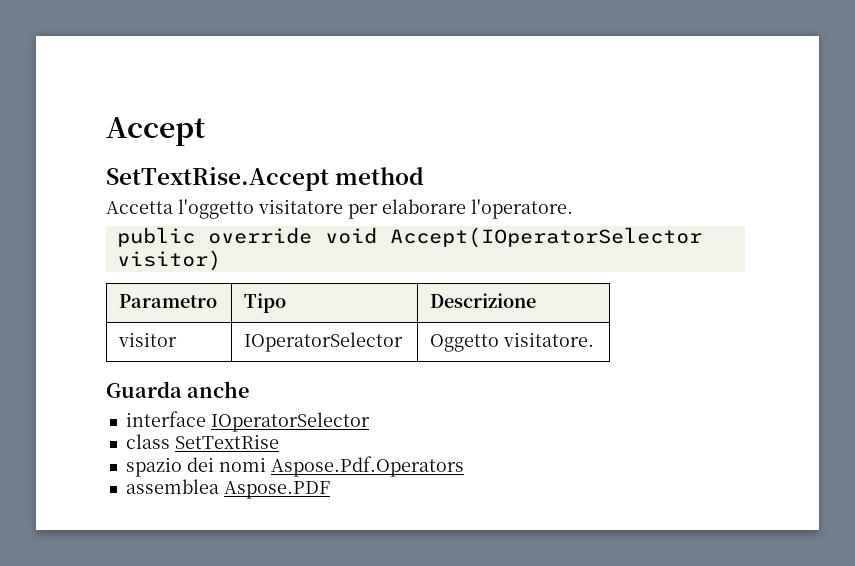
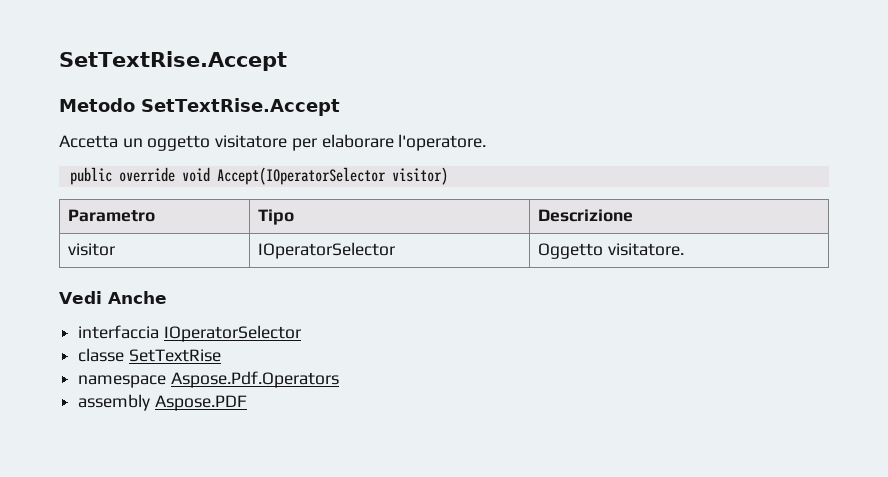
[106,117,206,146] [106,167,425,191] Accept // SetTextRise.Accept method -> [59,51,287,71] [59,98,340,116] SetTextRise.Accept // Metodo SetTextRise.Accept
[178,199,254,219] l'oggetto -> [122,135,211,151] un oggetto
[106,381,250,398] [125,411,206,427] Guarda anche // interface -> [59,291,167,304] [78,325,160,339] Vedi Anche // interfaccia
[125,434,170,449] class -> [78,348,125,362] classe
[125,457,266,477] spazio dei nomi -> [78,375,167,388] namespace
[125,479,219,494] assemblea -> [78,394,151,411] assembly

